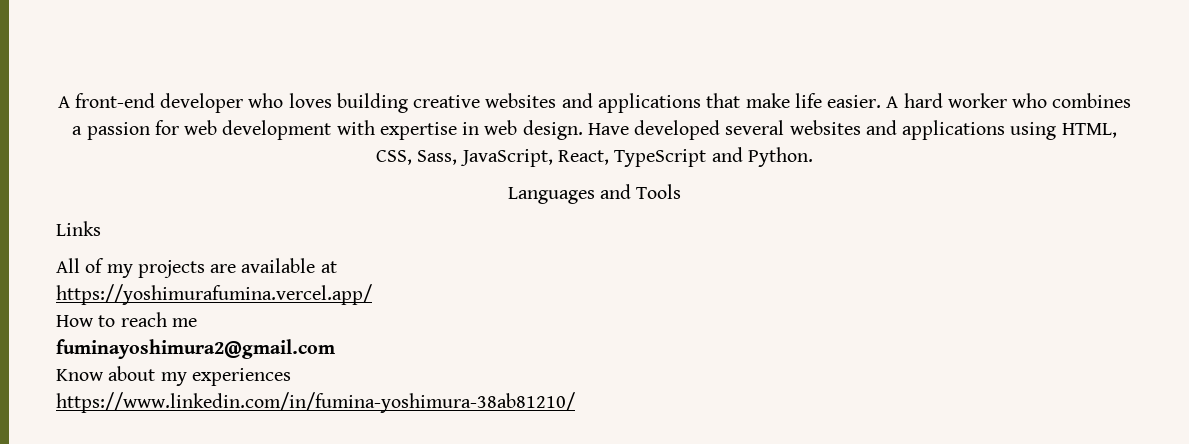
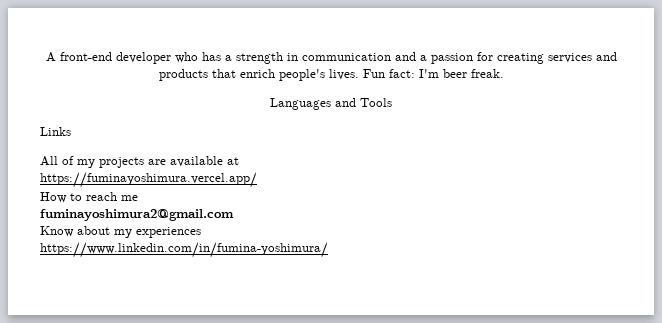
[288,93,1132,113] [72,120,1117,140] [376,147,813,167] loves building creative websites and applications that make life easier. A hard worker who combines a passion for web development with expertise in web design. Have developed several websites and applications using HTML, CSS, Sass, JavaScript, React, TypeScript and Python. -> [201,52,617,64] [158,69,504,81] has a strength in communication and a passion for creating services and products that enrich people's lives. Fun fact: I'm beer freak.
[56,284,372,305] https://yoshimurafumina.vercel.app/ -> [40,172,257,188] https://fuminayoshimura.vercel.app/
[56,392,575,413] https://www.linkedin.com/in/fumina-yoshimura-38ab81210/ -> [40,242,328,258] https://www.linkedin.com/in/fumina-yoshimura/

